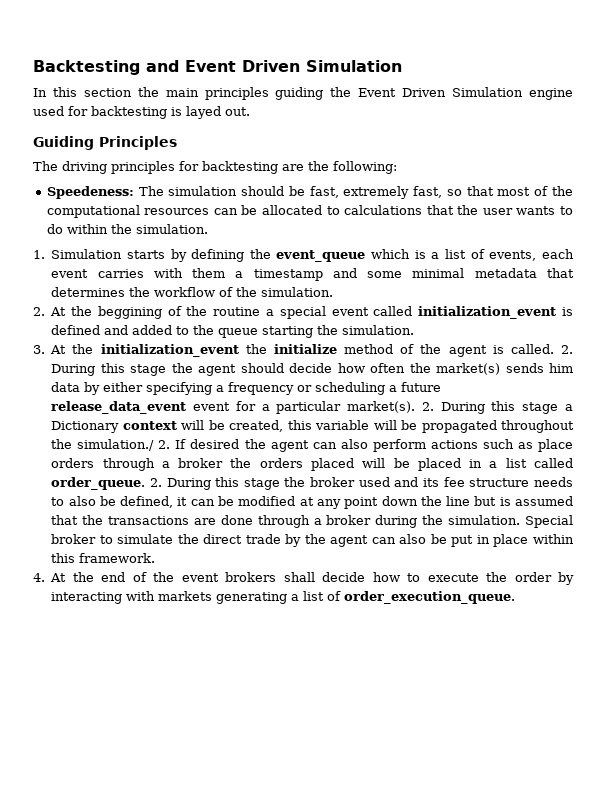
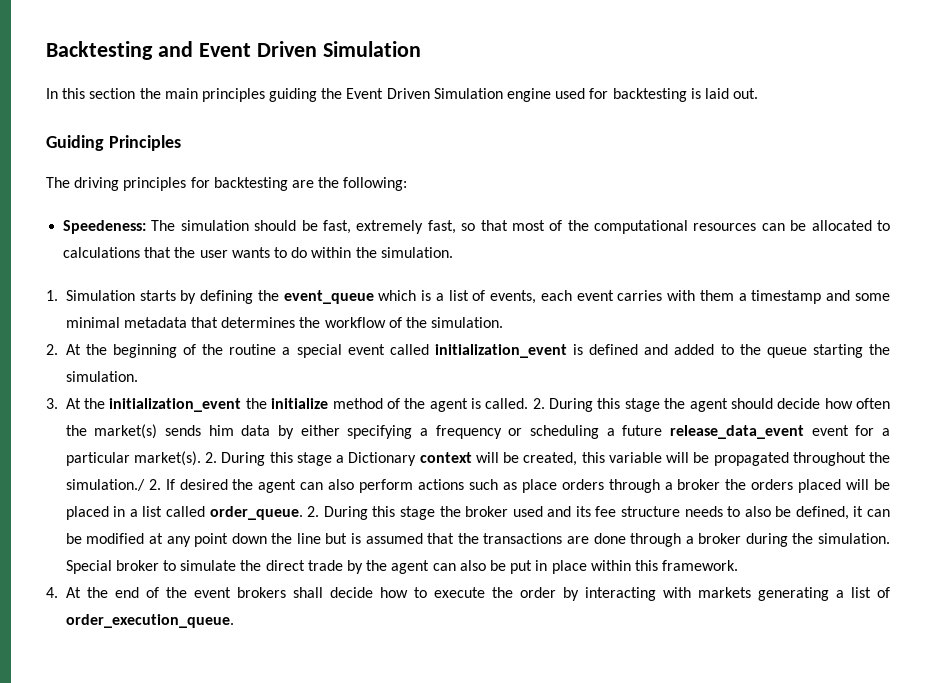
[186,106,221,119] layed -> [704,88,729,99] laid
[97,306,162,319] beggining -> [112,344,177,358] beginning

